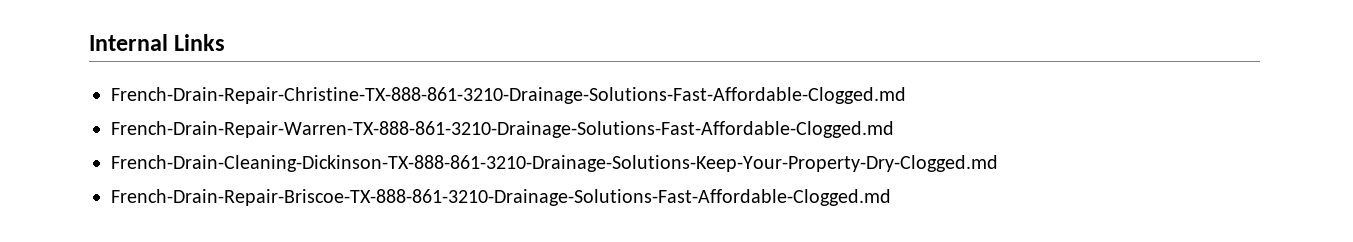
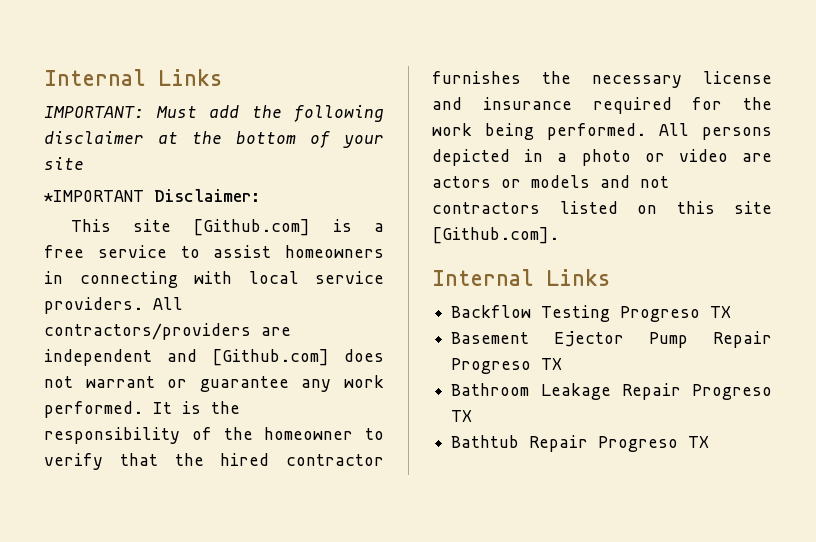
[89,34,226,51] [111,87,906,104] [111,121,894,138] [111,155,998,172] [111,189,891,206] Internal Links // French-Drain-Repair-Christine-TX-888-861-3210-Drainage-Solutions-Fast-Affordable-Clogged.md // French-Drain-Repair-Warren-TX-888-861-3210-Drainage-Solutions-Fast-Affordable-Clogged.md // French-Drain-Cleaning-Dickinson-TX-888-861-3210-Drainage-Solutions-Keep-Your-Property-Dry-Clogged.md // French-Drain-Repair-Briscoe-TX-888-861-3210-Drainage-Solutions-Fast-Affordable-Clogged.md -> [44,69,222,86] [44,105,384,122] [44,131,384,148] [44,157,84,170] [44,189,260,202] [70,219,384,236] [44,245,384,258] [44,271,384,288] [44,297,183,314] [44,323,291,340] [44,349,384,366] [44,375,384,392] [44,401,240,418] [44,427,384,444] [44,453,384,470] [432,71,772,88] [432,97,772,114] [432,123,772,140] [432,149,772,166] [432,175,669,188] [432,201,772,214] [432,227,559,244] [432,269,610,286] [451,305,732,322] [451,331,772,348] [451,358,563,374] [451,383,772,400] [451,410,473,422] [451,435,710,452] Internal Links // IMPORTANT: Must add the following disclaimer at the bottom of your site // *IMPORTANT Disclaimer: // This site [Github.com] is a free service to assist homeowners in connecting with local service providers. All contractors/providers are independent and [Github.com] does not warrant or guarantee any work performed. It is the responsibility of the homeowner to verify that the hired contractor furnishes the necessary license and insurance required for the work being performed. All persons depicted in a photo or video are actors or models and not contractors listed on this site [Github.com]. // Internal Links // Backflow Testing Progreso TX // Basement Ejector Pump Repair Progreso TX // Bathroom Leakage Repair Progreso TX // Bathtub Repair Progreso TX

